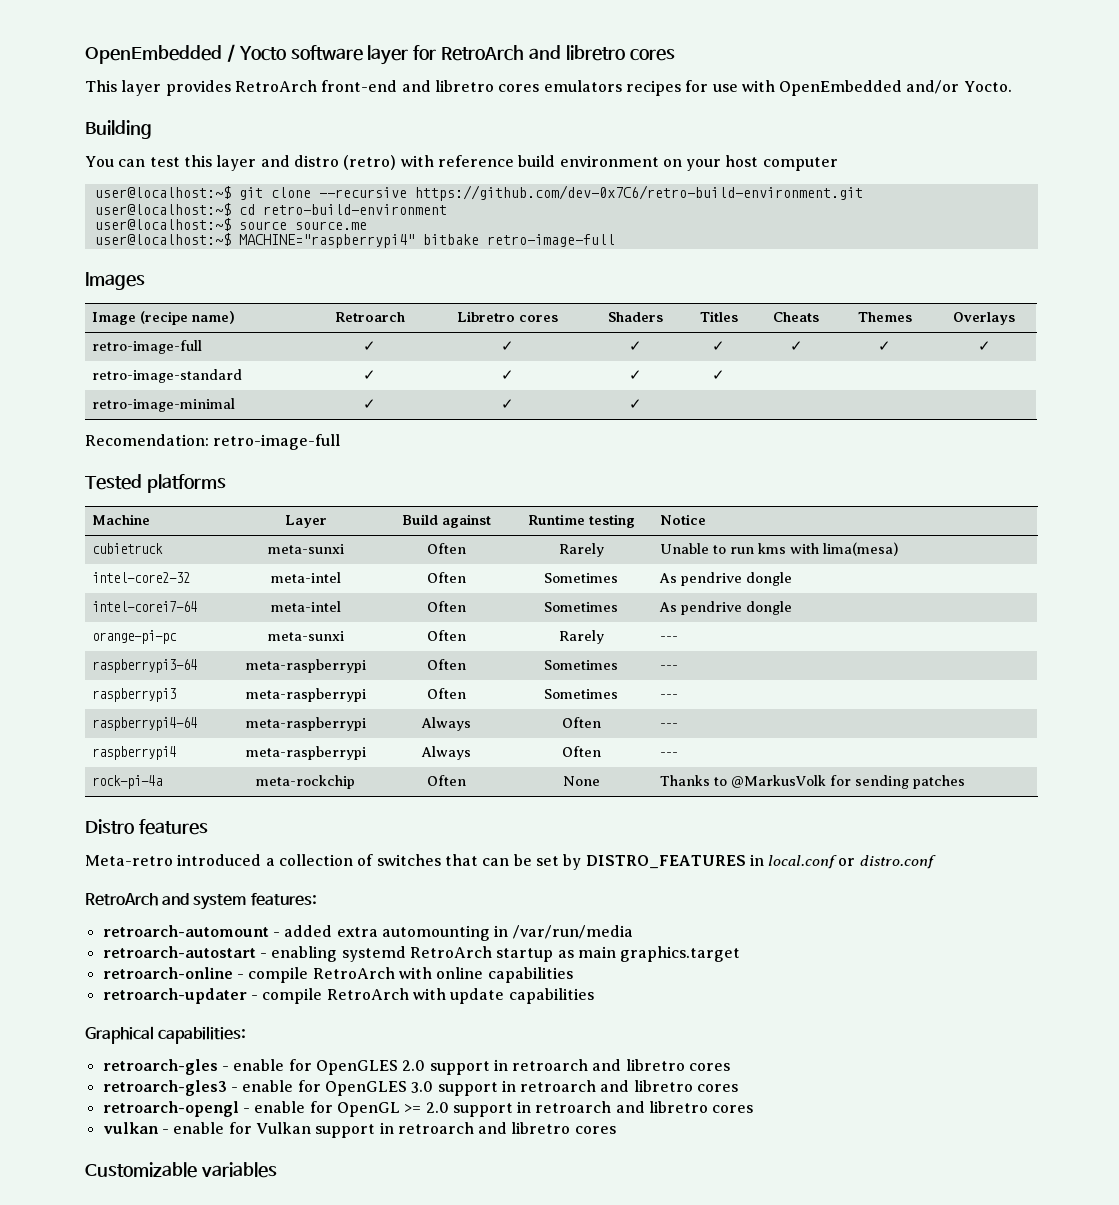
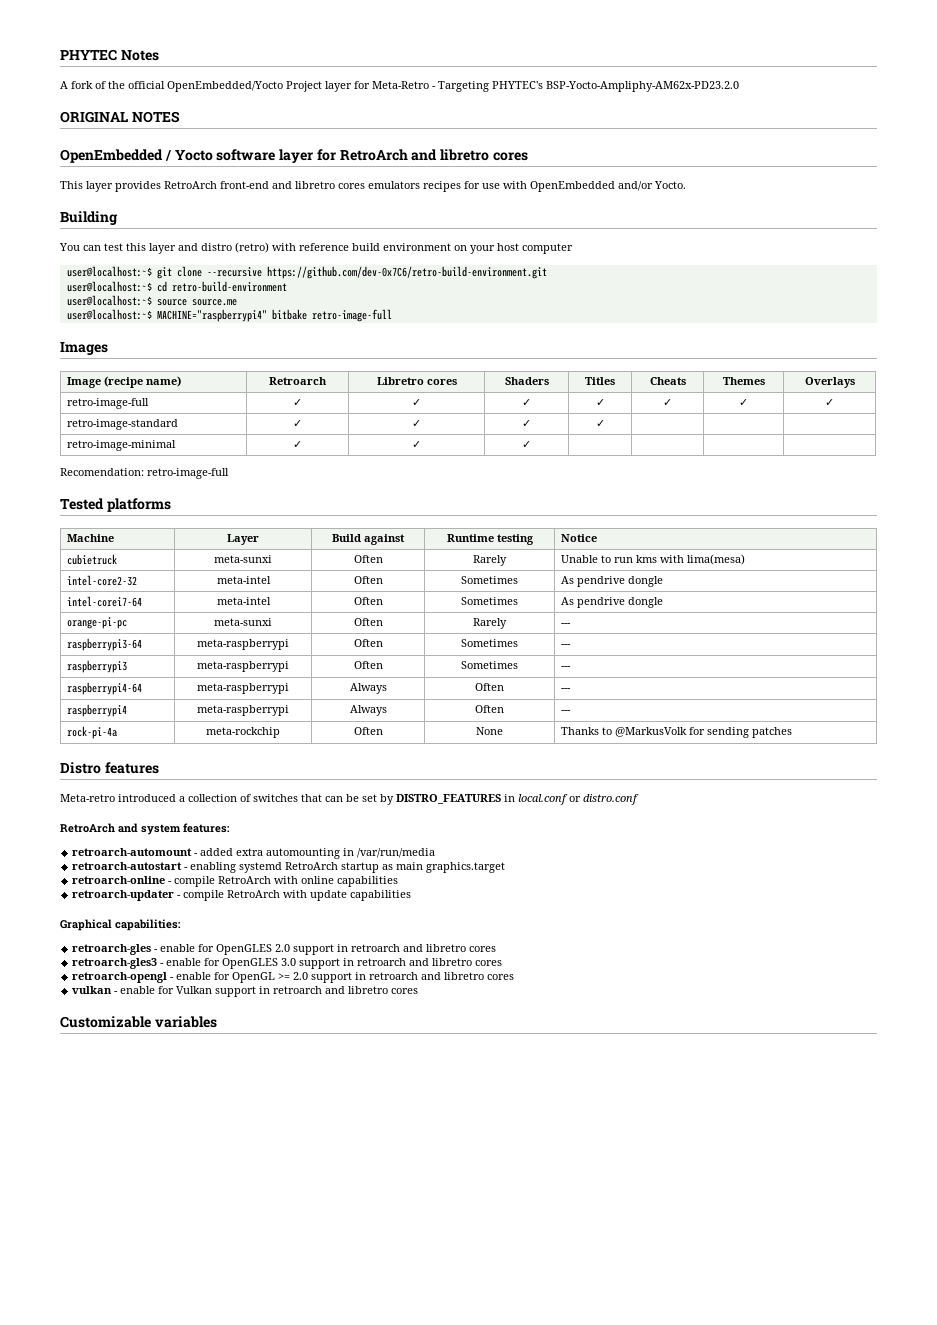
(85, 54) none -> [60,49,159,61] [60,81,739,92] [60,111,180,123] PHYTEC Notes // A fork of the official OpenEmbedded/Yocto Project layer for Meta-Retro - Targeting PHYTEC's BSP-Yocto-Ampliphy-AM62x-PD23.2.0 // ORIGINAL NOTES //

